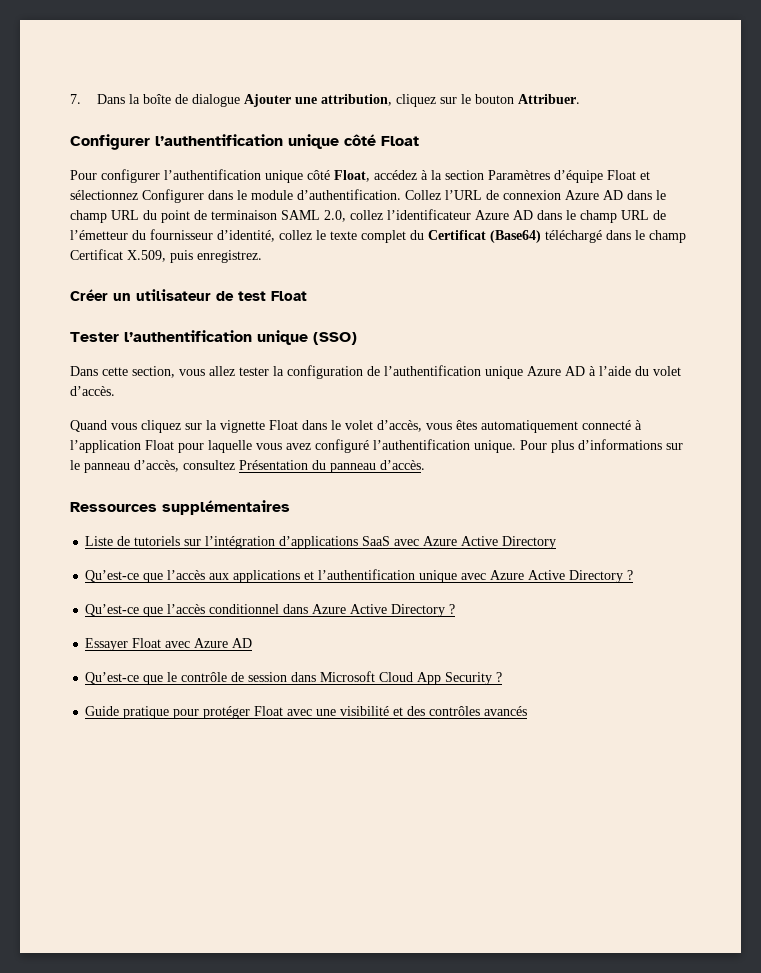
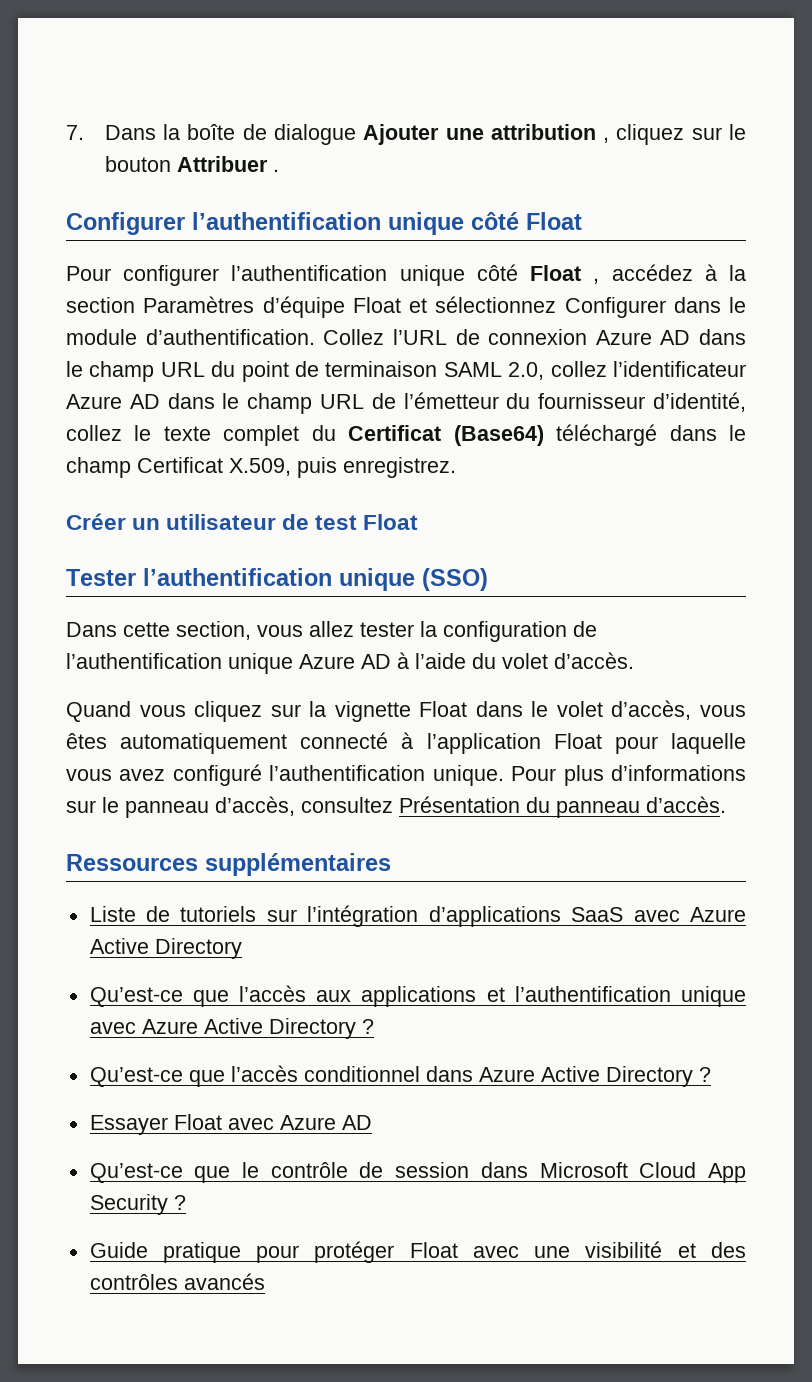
[321,94,393,106] attribution, -> [490,124,610,143] attribution ,
[518,94,581,104] Attribuer. -> [176,156,279,172] Attribuer .
[334,170,370,182] Float, -> [530,265,600,284] Float ,

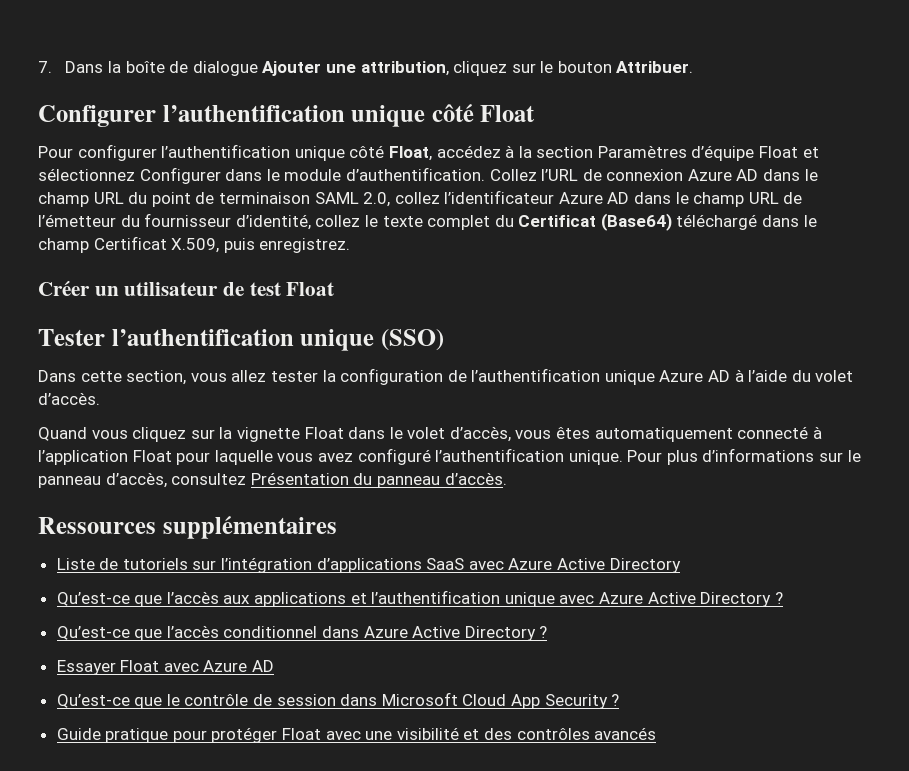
[490,124,610,143] attribution , -> [360,61,449,76] attribution,
[176,156,279,172] Attribuer . -> [616,61,694,73] Attribuer.
[530,265,600,284] Float , -> [388,146,432,161] Float,

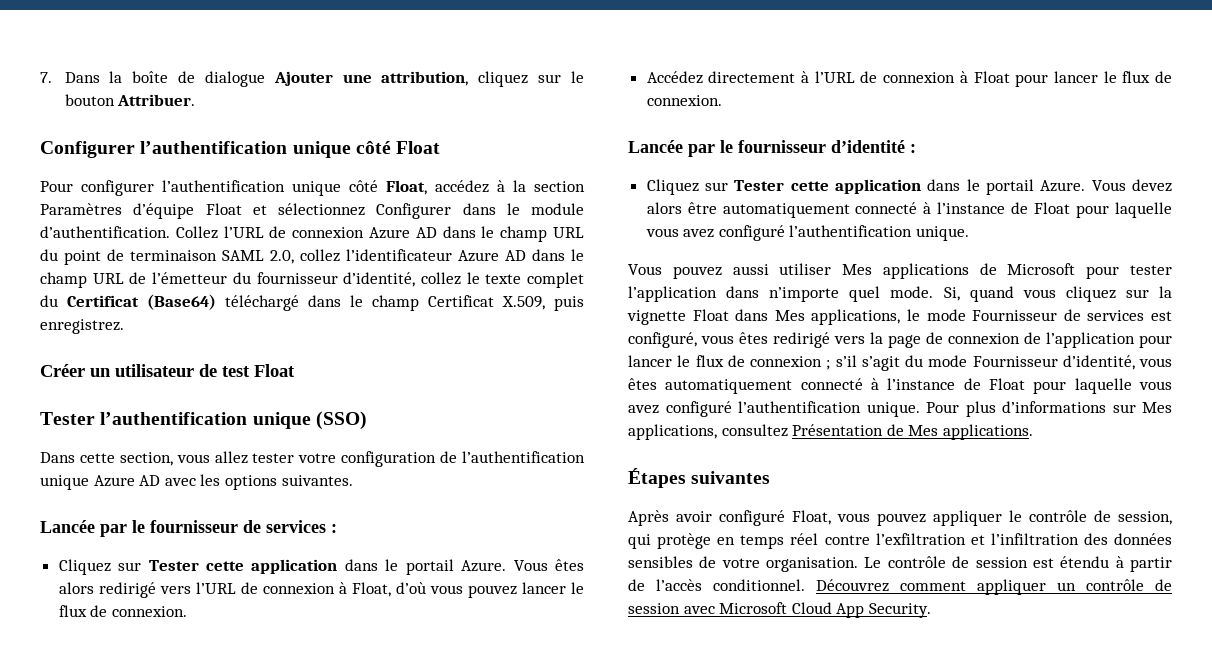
[322,370,336,382] la -> [298,453,337,463] votre
[734,369,854,382] [38,392,100,405] [38,427,87,441] à l’aide du volet d’accès. // Quand -> [164,474,353,490] [40,520,337,537] [58,559,584,575] [58,582,584,598] [58,605,187,617] [646,71,1172,87] [646,95,722,106] [628,140,916,157] [646,179,1172,195] [646,202,1172,218] [645,225,970,241] [628,263,1172,279] [628,286,1014,302] avec les options suivantes. // Lancée par le fournisseur de services : // Cliquez sur Tester cette application dans le portail Azure. Vous êtes alors redirigé vers l’URL de connexion à Float, d’où vous pouvez lancer le flux de connexion. // Accédez directement à l’URL de connexion à Float pour lancer le flux de connexion. // Lancée par le fournisseur d’identité : // Cliquez sur Tester cette application dans le portail Azure. Vous devez alors être automatiquement connecté à l’instance de Float pour laquelle vous avez configuré l’authentification unique. // Vous pouvez aussi utiliser Mes applications de Microsoft pour tester l’application dans n’importe quel mode. Si, quand
[389,426,511,442] le volet d’accès, -> [774,309,1172,325] [628,332,1172,348] [628,355,1135,371] Mes applications, le mode Fournisseur de services est configuré, vous êtes redirigé vers la page de connexion de l’application pour lancer le flux de connexion ; s’il s’agit du mode Fournisseur d’identité,
[38,450,128,465] l’application -> [887,378,981,390] l’instance de
[847,450,861,462] [38,472,507,488] [38,516,337,539] [56,557,681,573] [56,590,783,607] [56,625,548,641] [56,660,275,675] [56,692,620,709] [56,727,657,743] le panneau d’accès, consultez Présentation du panneau d’accès. // Ressources supplémentaires // Liste de tutoriels sur l’intégration d’applications SaaS avec Azure Active Directory // Qu’est-ce que l’accès aux applications et l’authentification unique avec Azure Active Directory ? // Qu’est-ce que l’accès conditionnel dans Azure Active Directory ? // Essayer Float avec Azure AD // Qu’est-ce que le contrôle de session dans Microsoft Cloud App Security ? // Guide pratique pour protéger Float avec une visibilité et des contrôles avancés -> [1142,402,1172,413] [628,424,1033,440] [628,468,771,488] [628,510,1172,526] [628,533,1172,549] [628,556,1172,572] [628,579,1172,595] [628,602,931,618] Mes applications, consultez Présentation de Mes applications. // Étapes suivantes // Après avoir configuré Float, vous pouvez appliquer le contrôle de session, qui protège en temps réel contre l’exfiltration et l’infiltration des données sensibles de votre organisation. Le contrôle de session est étendu à partir de l’accès conditionnel. Découvrez comment appliquer un contrôle de session avec Microsoft Cloud App Security.

